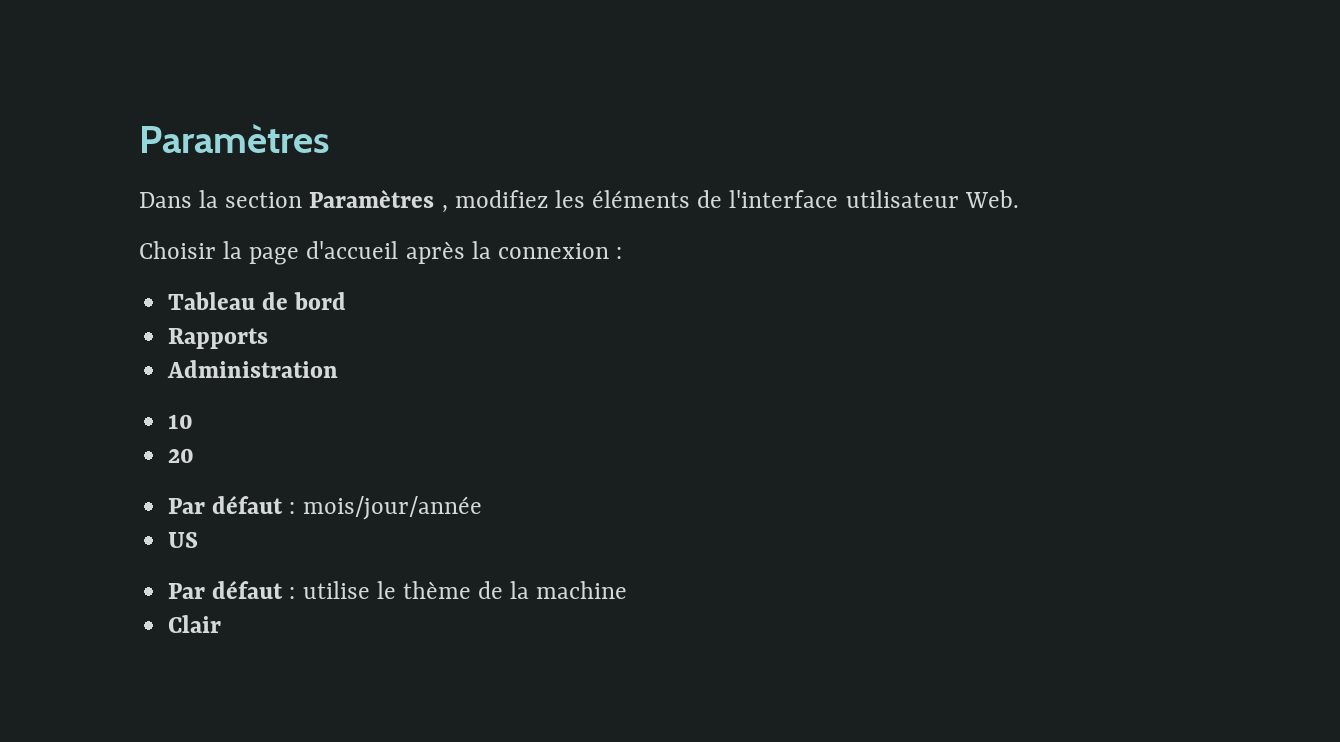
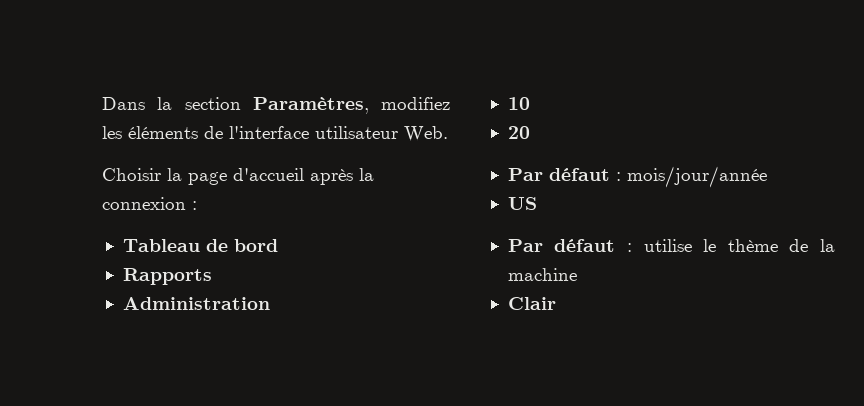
[139,124,330,153] Paramètres // -> (102, 103) none
[309,189,448,213] Paramètres , -> [252,97,369,114] Paramètres,

